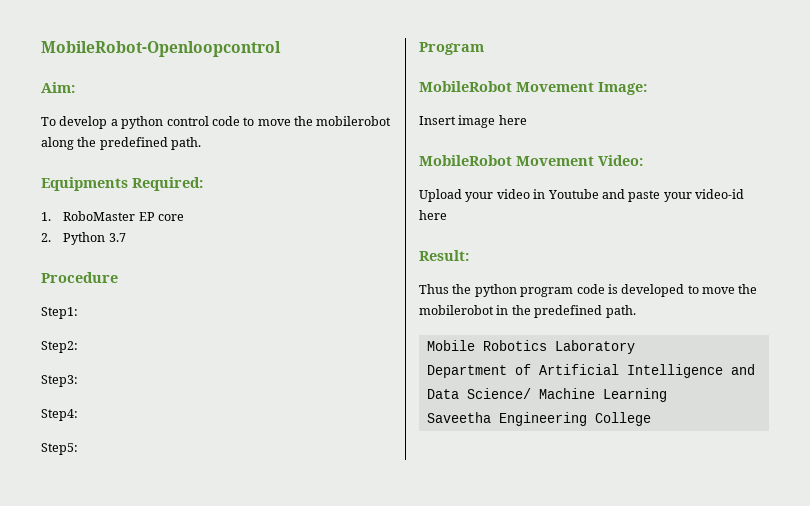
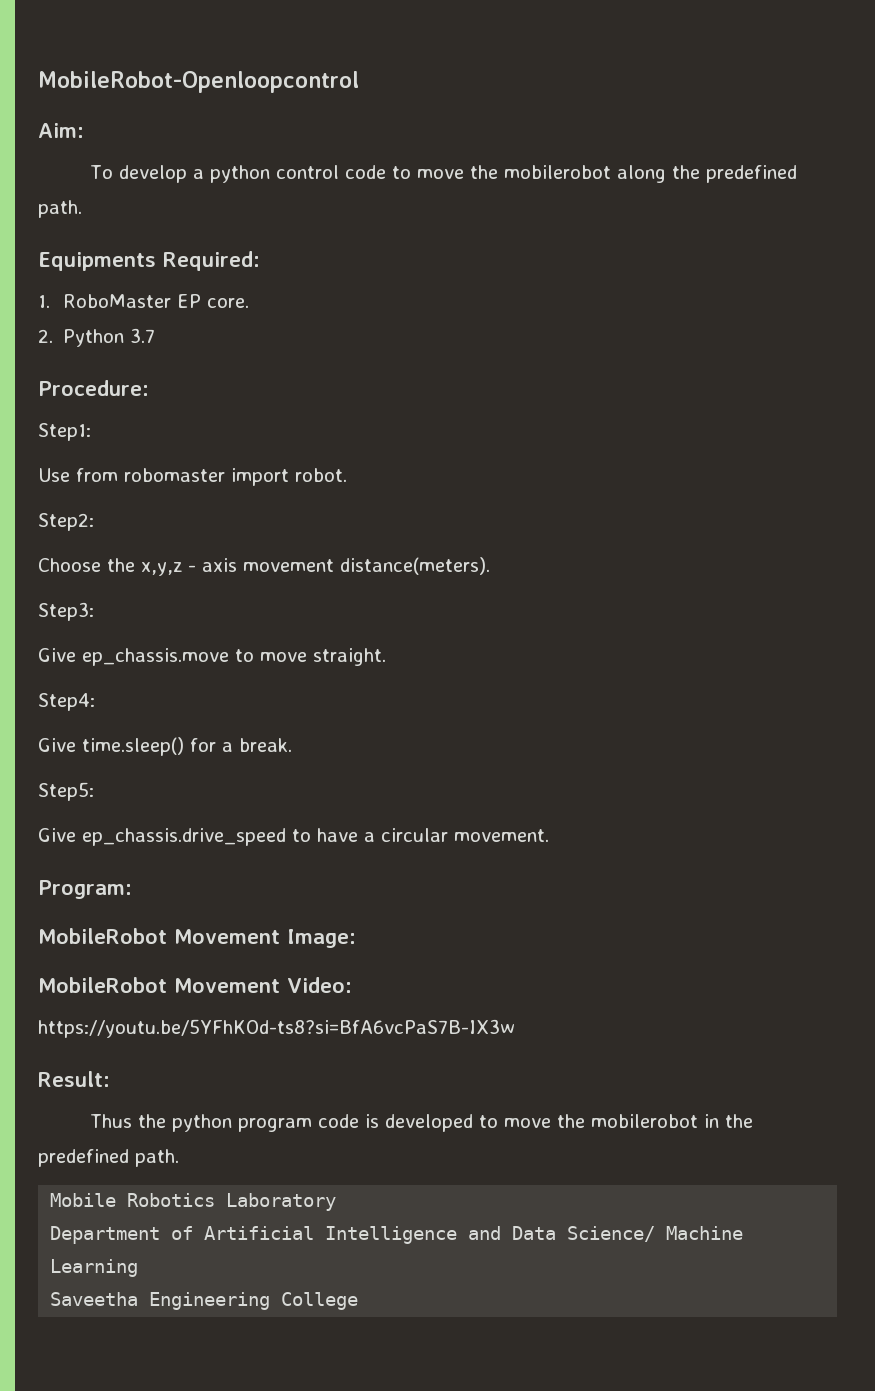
[157,214,184,221] core -> [206,298,249,308] core.
[41,272,118,283] Procedure -> [38,380,149,396] Procedure:
[41,341,78,353] [41,375,78,387] [41,409,78,421] [41,443,78,455] [419,42,484,55] Step2: // Step3: // Step4: // Step5: // Program -> [38,468,347,486] [38,513,94,531] [38,557,490,576] [38,602,94,621] [38,648,386,666] [38,693,95,711] [38,737,292,756] [38,782,94,801] [38,828,549,846] [38,880,132,899] Use from robomaster import robot. // Step2: // Choose the x,y,z - axis movement distance(meters). // Step3: // Give ep_chassis.move to move straight. // Step4: // Give time.sleep() for a break. // Step5: // Give ep_chassis.drive_speed to have a circular movement. // Program:
[419,115,527,128] // Insert image here -> (356, 938) none
[419,189,744,202] [419,210,447,220] Upload your video in Youtube and paste your video-id here -> [38,1019,515,1038] https://youtu.be/5YFhKOd-ts8?si=BfA6vcPaS7B-IX3w

